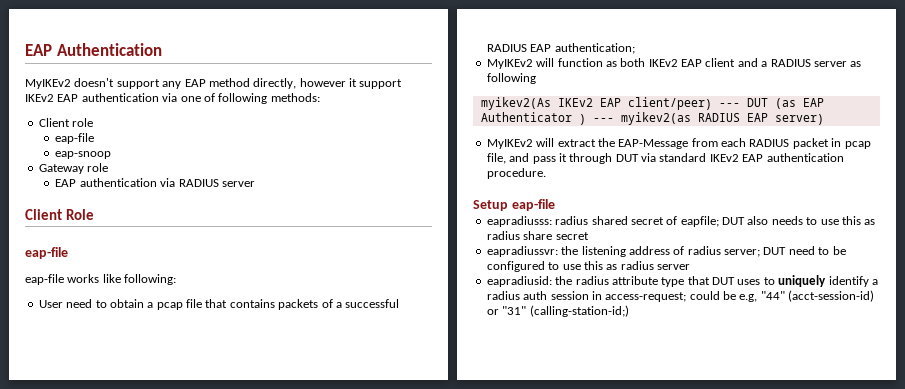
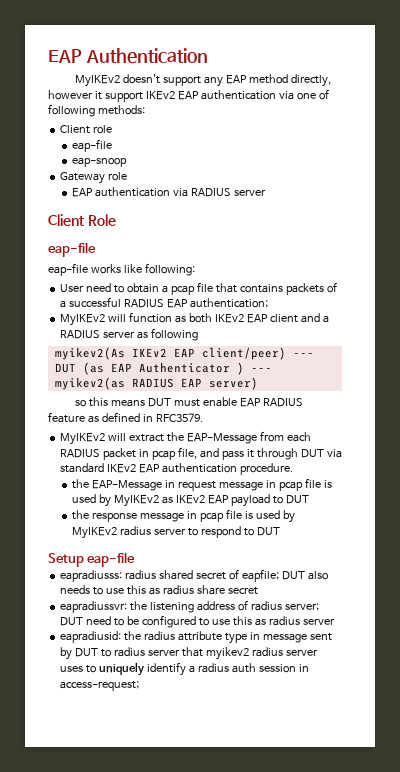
(824, 119) none -> [74,397,303,407] [48,412,203,423] // so this means DUT must enable EAP RADIUS feature as defined in RFC3579.
(546, 173) none -> [72,478,333,491] [72,494,310,507] [72,509,296,523] [72,526,281,539] // the EAP-Message in request message in pcap file is used by MyIKEv2 as IKEv2 EAP payload to DUT // the response message in pcap file is used by MyIKEv2 radius server to respond to DUT
[687,276,735,285] that DUT -> [249,632,332,643] [60,647,318,660] in message sent by DUT to radius server that myikev2 radius server
[689,290,875,302] [486,305,629,317] could be e.g, "44" (acct-session-id) or "31" (calling-station-id;) -> (140, 686) none

